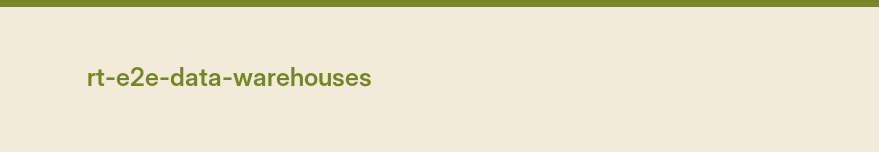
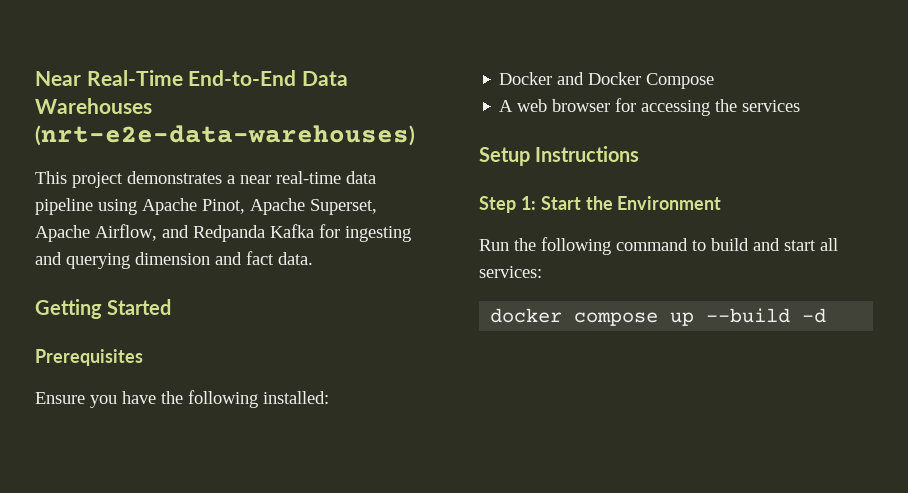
[87,67,372,87] rt-e2e-data-warehouses -> [35,70,349,86] [35,98,152,114] [35,125,415,146] [35,171,376,188] [35,198,377,215] [35,224,411,242] [35,251,313,269] [35,299,172,319] [35,349,143,366] [35,390,329,408] [499,72,715,89] [499,98,801,116] [479,146,640,166] [479,196,722,213] [479,237,838,255] [479,266,542,278] [490,308,827,326] Near Real-Time End-to-End Data Warehouses (nrt-e2e-data-warehouses) // This project demonstrates a near real-time data pipeline using Apache Pinot, Apache Superset, Apache Airflow, and Redpanda Kafka for ingesting and querying dimension and fact data. // Getting Started // Prerequisites // Ensure you have the following installed: // Docker and Docker Compose // A web browser for accessing the services // Setup Instructions // Step 1: Start the Environment // Run the following command to build and start all services: // docker compose up --build -d

